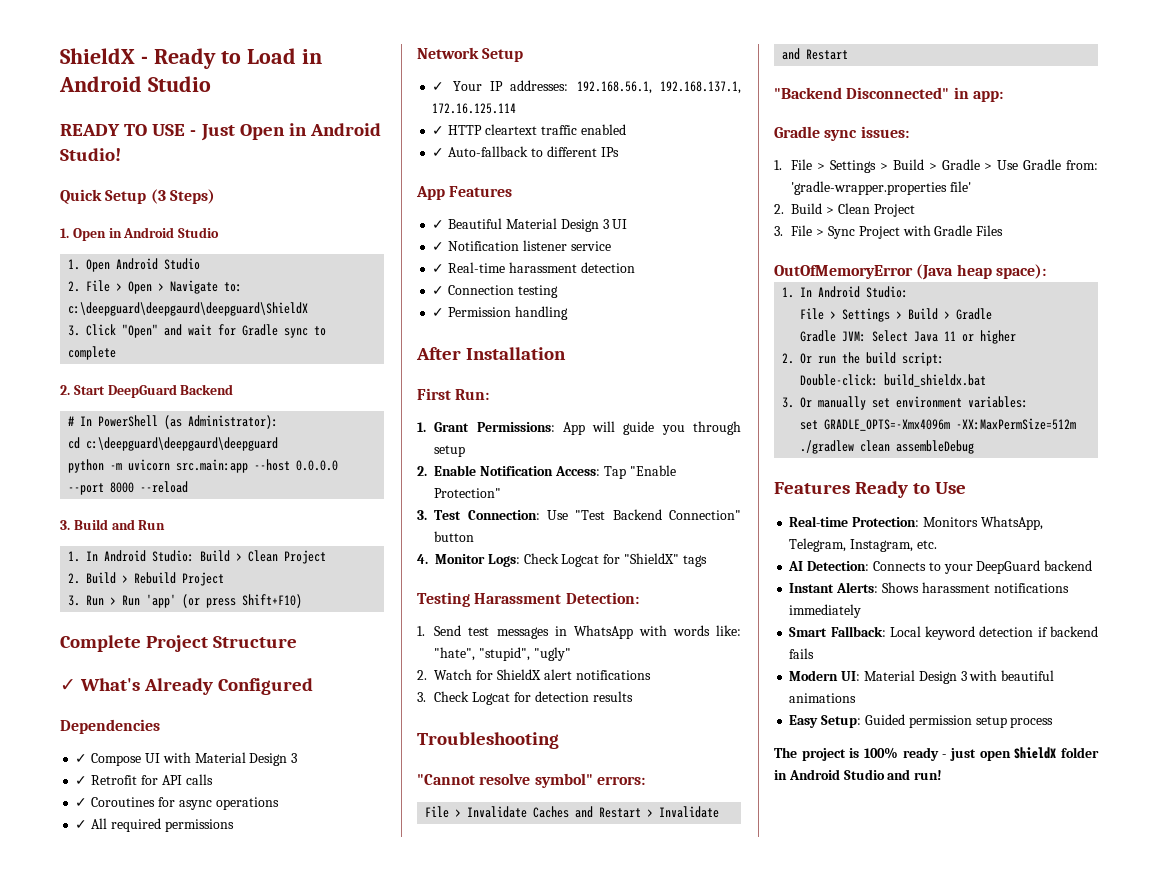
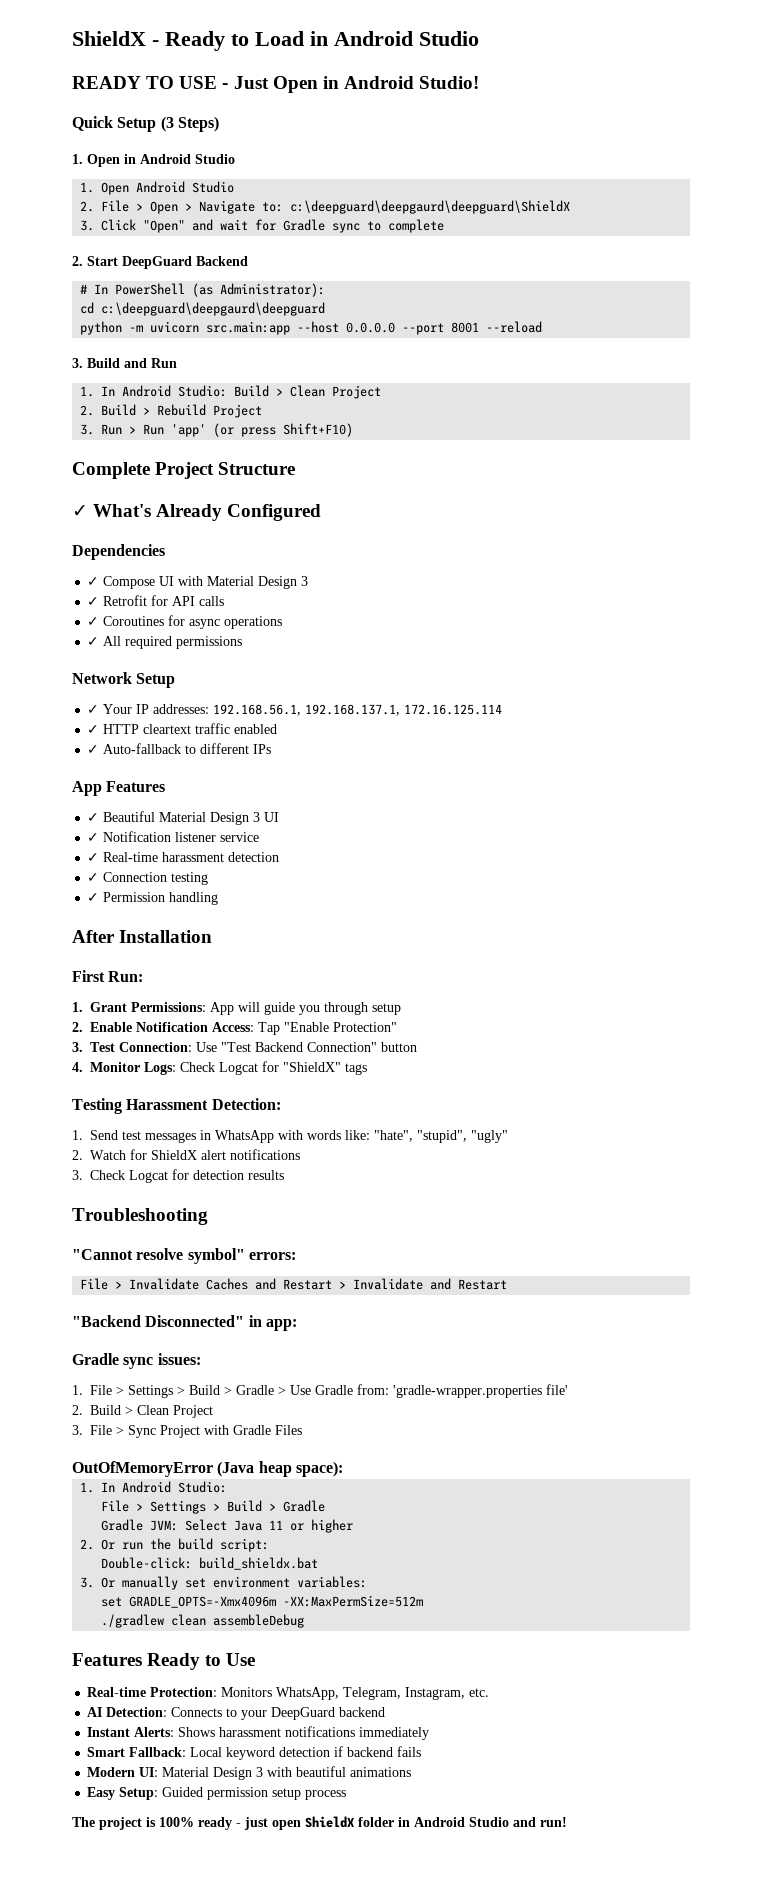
[110,482,135,493] 8000 -> [451,322,480,333] 8001

